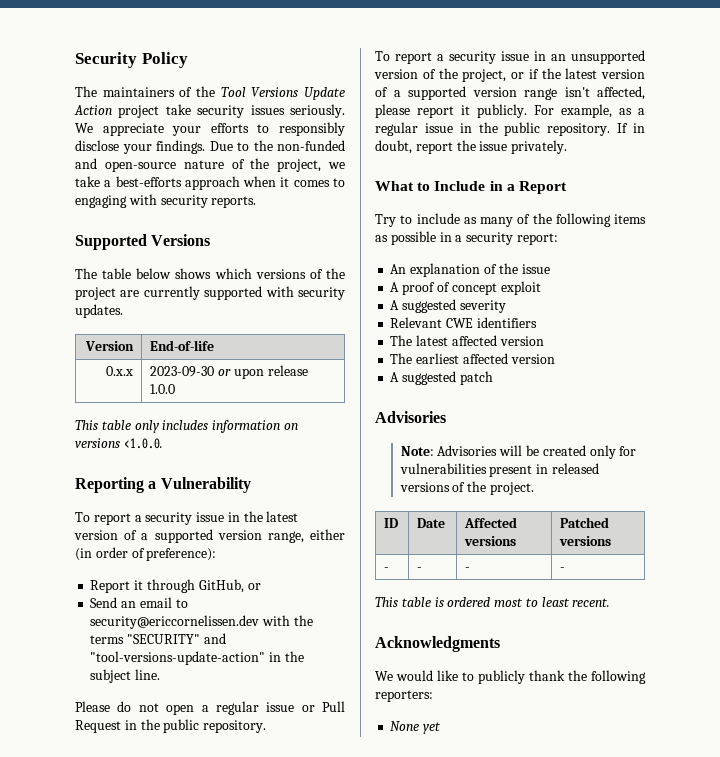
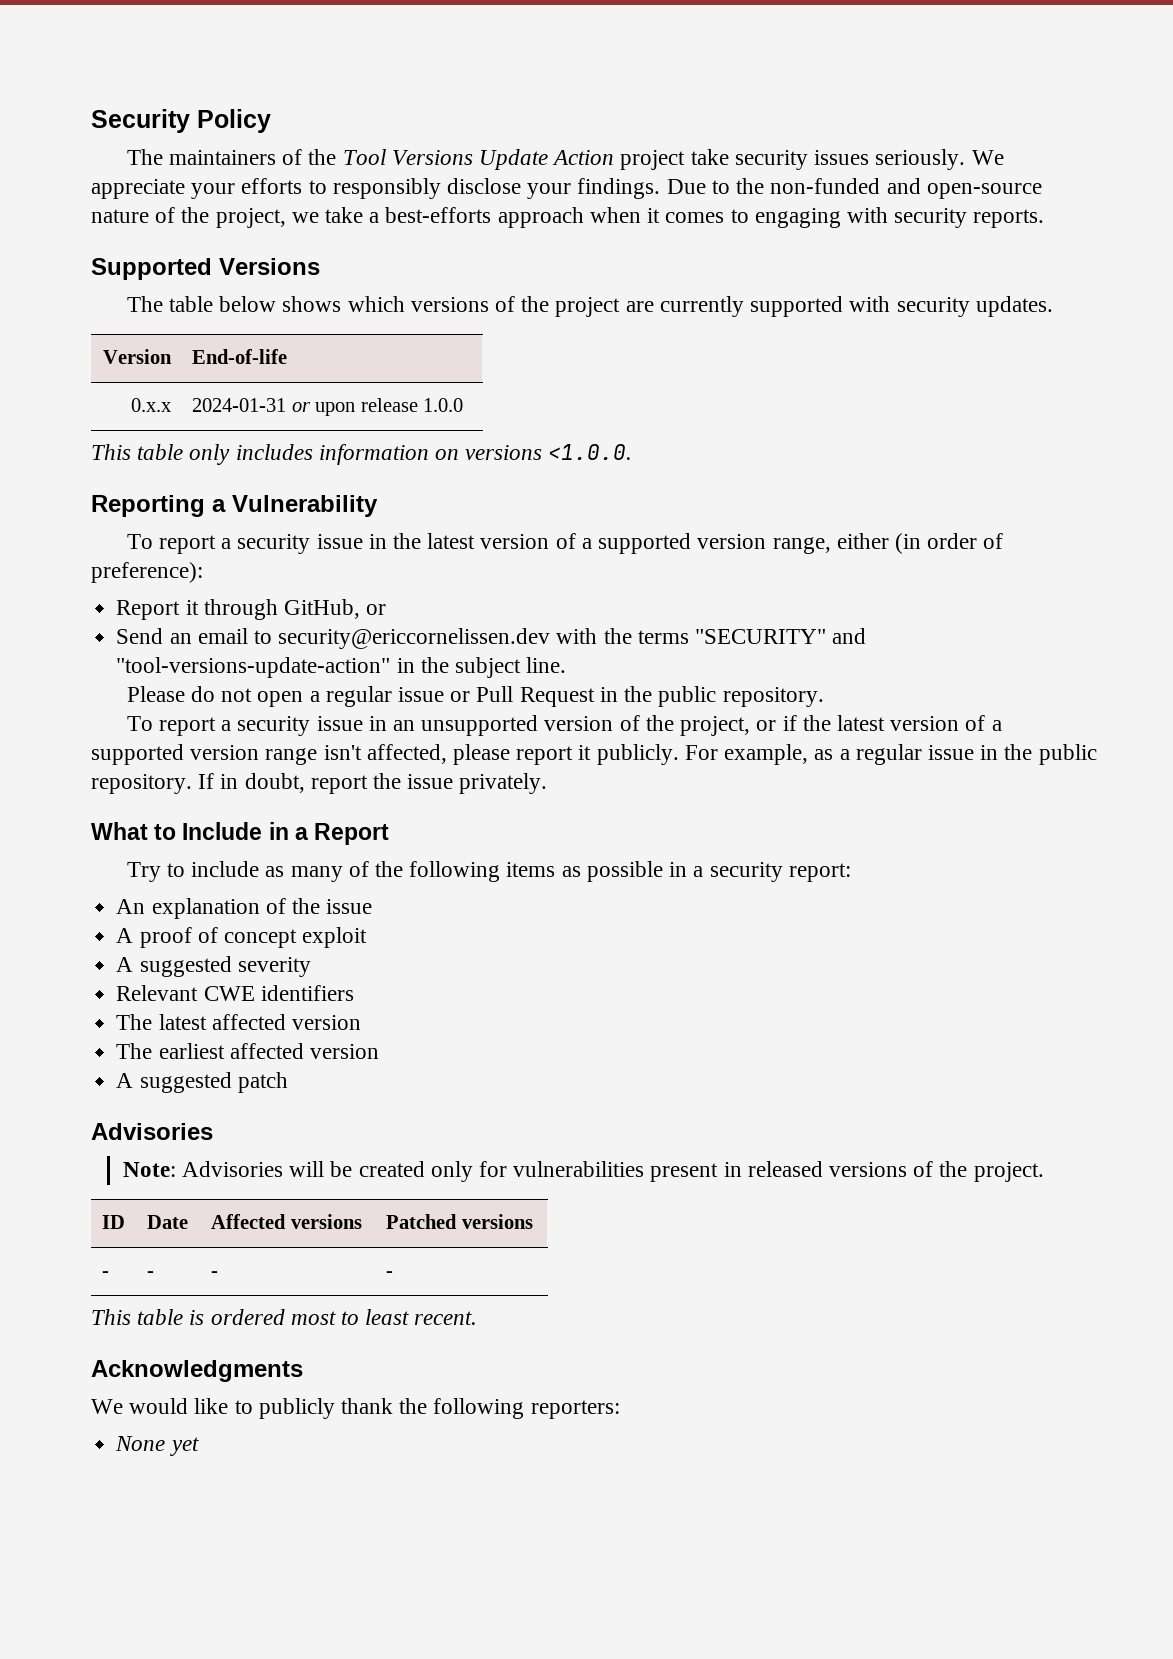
[150,366,215,377] 2023-09-30 -> [191,398,286,412] 2024-01-31

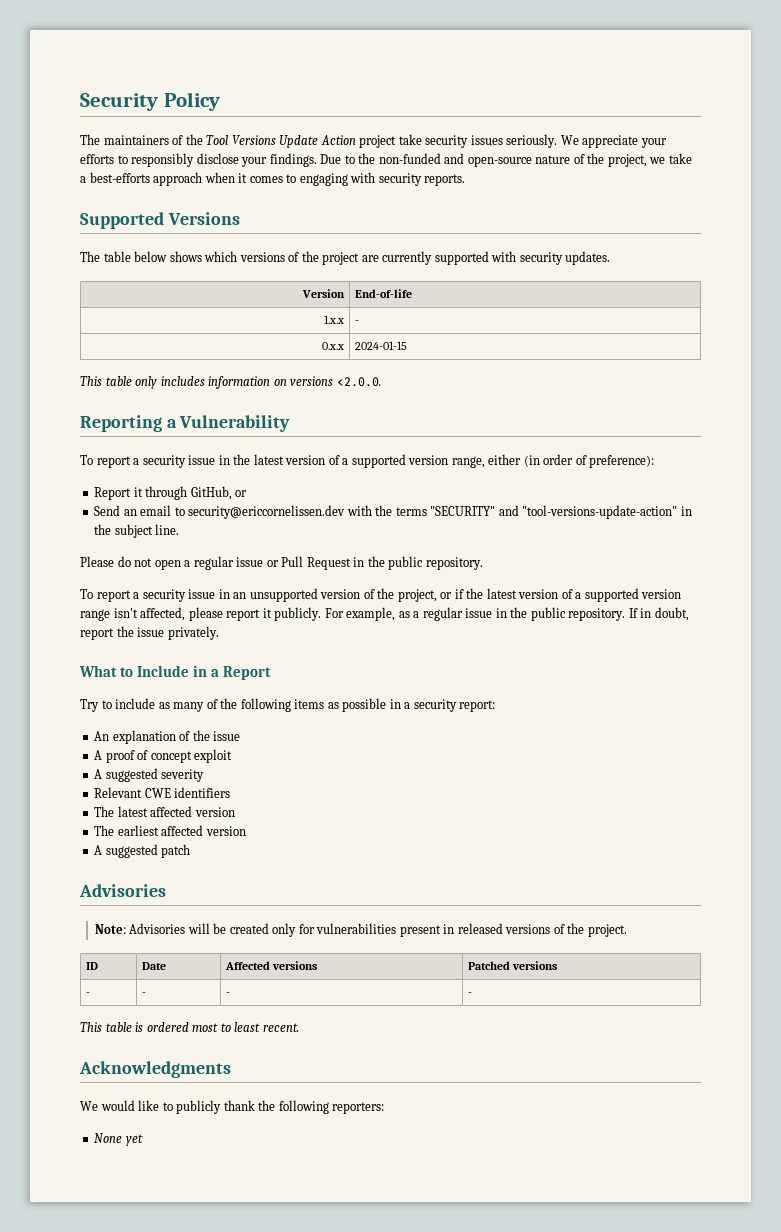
(287, 356) none -> [324,315,345,324] [354,320,359,324] // 1.x.x | -
[191,398,464,416] 2024-01-31 or upon release 1.0.0 -> [354,341,407,350] 2024-01-15
[548,444,633,460] <1.0.0. -> [336,377,381,387] <2.0.0.

